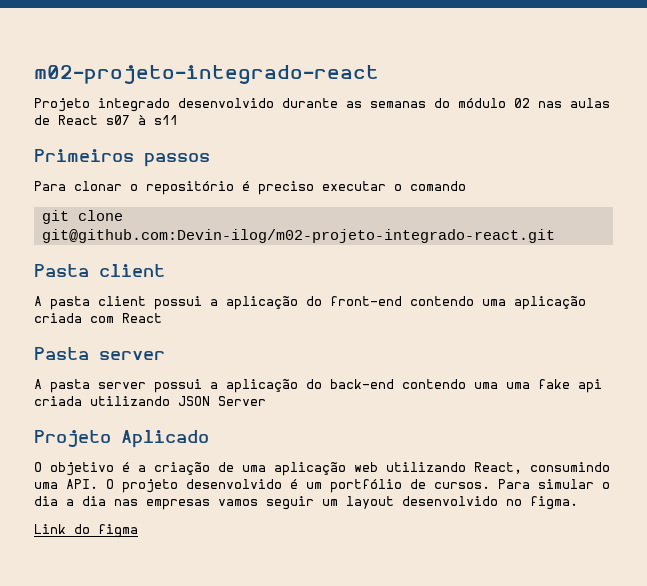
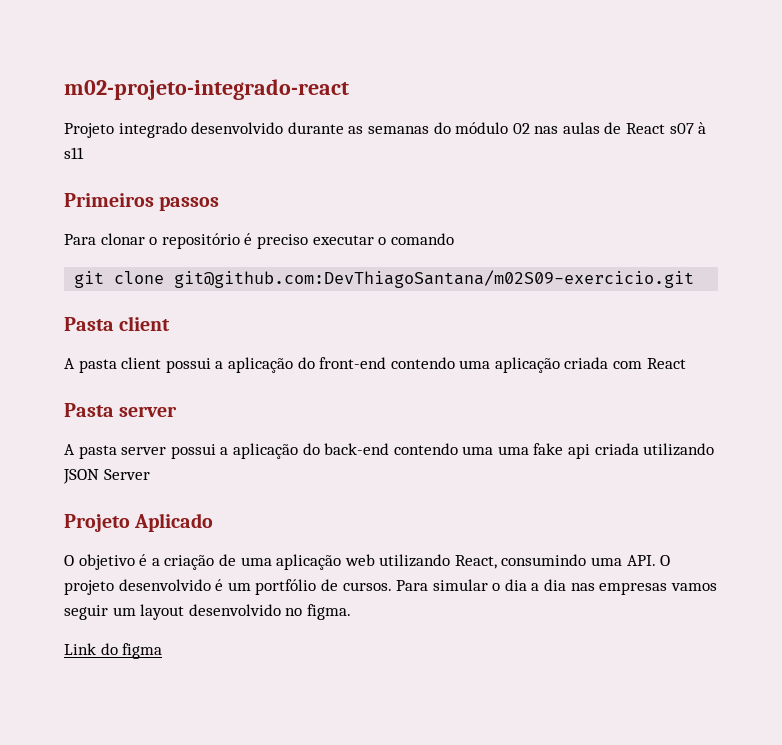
[41,229,555,243] git@github.com:Devin-ilog/m02-projeto-integrado-react.git -> [174,270,695,288] git@github.com:DevThiagoSantana/m02S09-exercicio.git

